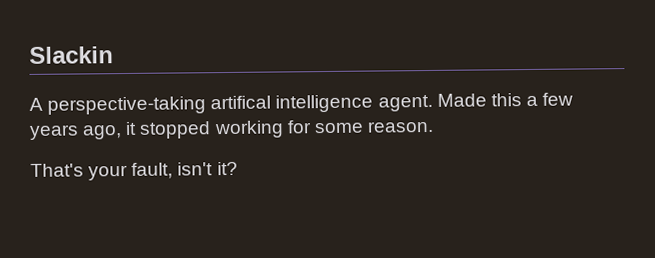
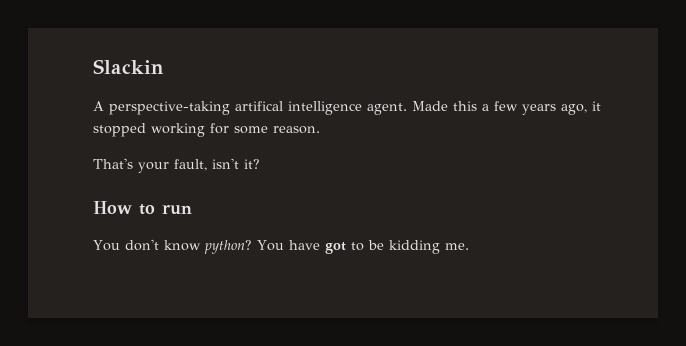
(238, 168) none -> [93,201,192,215] [93,239,469,254] // How to run // You don't know python? You have got to be kidding me.

